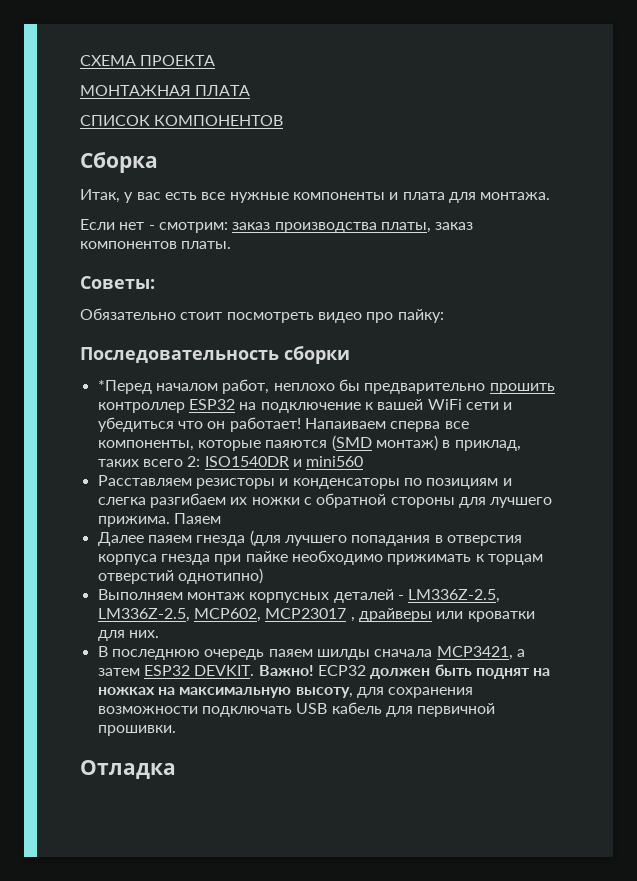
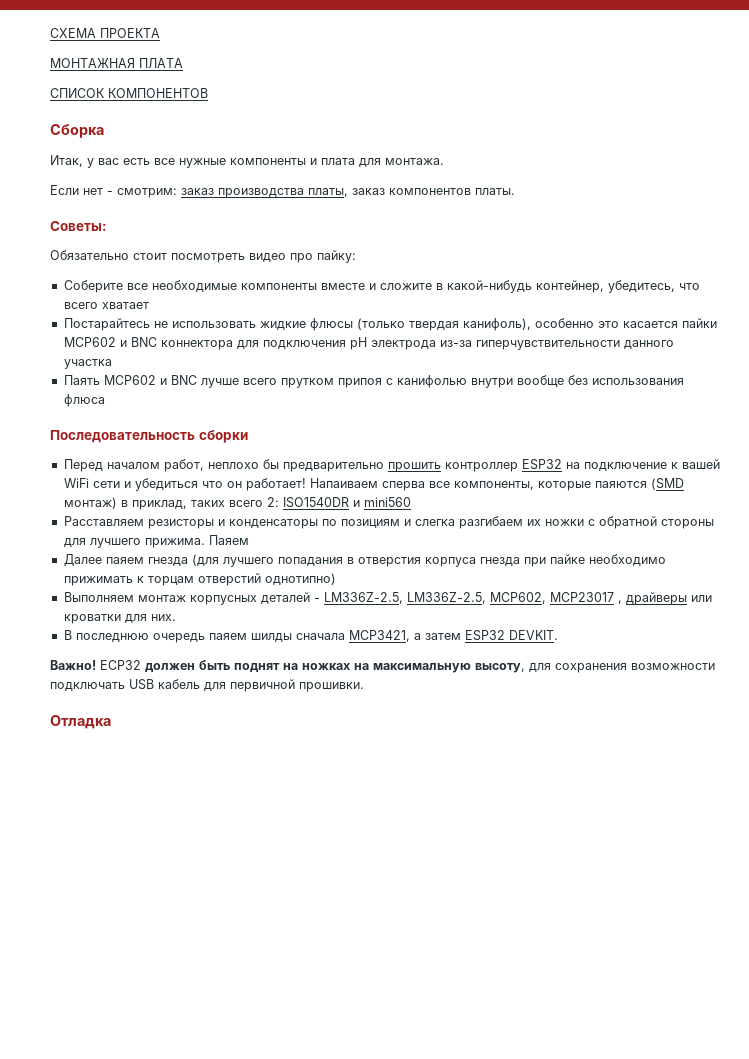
(444, 316) none -> [63,280,700,293] [63,302,149,309] [63,318,717,331] [63,337,674,350] [63,359,112,369] [63,375,684,388] [63,394,105,407] // Соберите все необходимые компоненты вместе и сложите в какой-нибудь контейнер, убедитесь, что всего хватает // Постарайтесь не использовать жидкие флюсы (только твердая канифоль), особенно это касается пайки MCP602 и BNC коннектора для подключения pH электрода из-за гиперчувствительности данного участка // Паять MCP602 и BNC лучше всего прутком припоя с канифолью внутри вообще без использования флюса
[97,380,152,394] *Перед -> [63,459,103,472] Перед
(255, 670) none -> (558, 635) //

